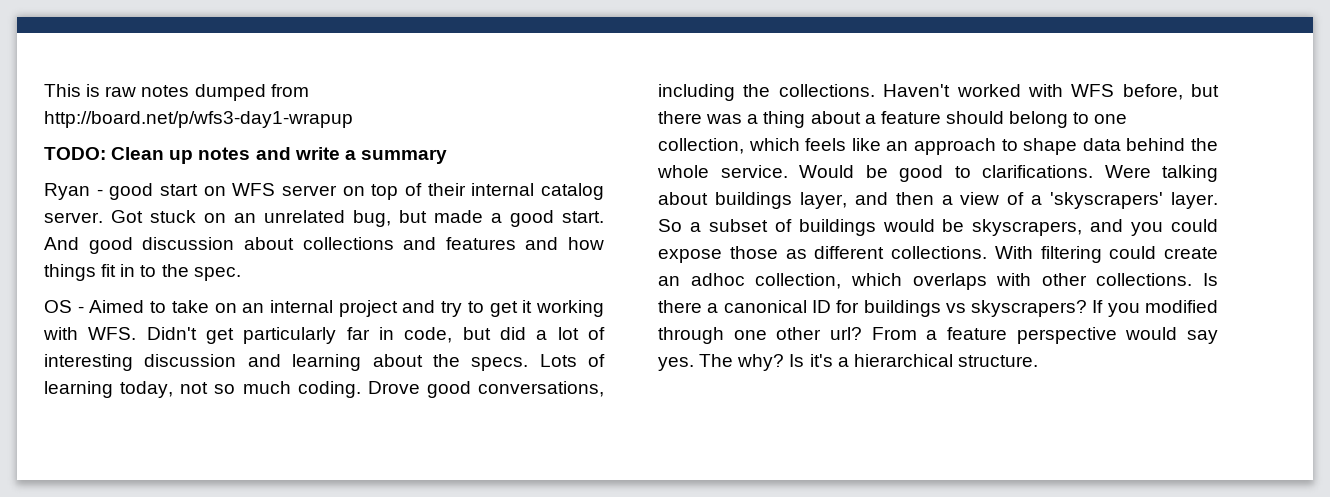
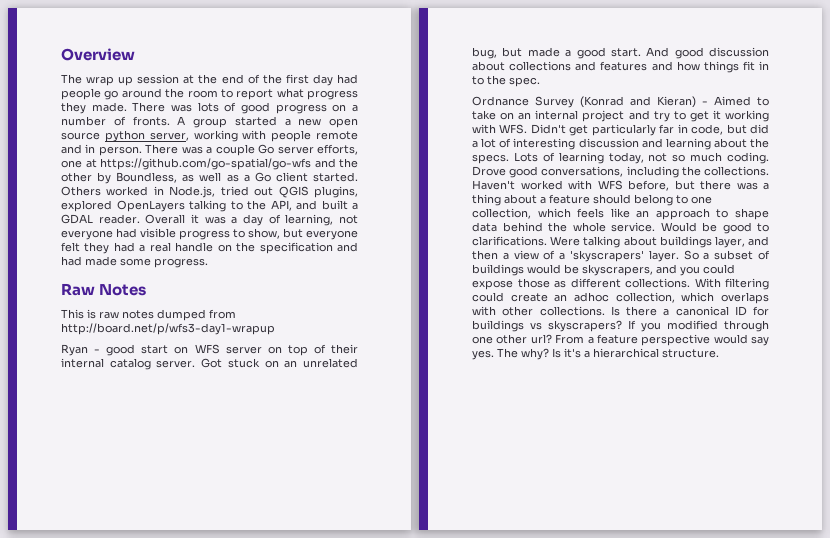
(44, 90) none -> [61,48,135,61] [61,74,358,86] [61,88,358,100] [61,102,358,114] [61,116,358,128] [61,130,358,142] [61,144,359,156] [61,158,358,170] [61,172,358,184] [61,186,358,198] [61,200,358,212] [61,214,358,226] [61,228,358,240] [61,242,359,254] [61,256,208,268] [61,283,147,296] Overview // The wrap up session at the end of the first day had people go around the room to report what progress they made. There was lots of good progress on a number of fronts. A group started a new open source python server, working with people remote and in person. There was a couple Go server efforts, one at https://github.com/go-spatial/go-wfs and the other by Boundless, as well as a Go client started. Others worked in Node.js, tried out QGIS plugins, explored OpenLayers talking to the API, and built a GDAL reader. Overall it was a day of learning, not everyone had visible progress to show, but everyone felt they had a real handle on the specification and had made some progress. // Raw Notes //
[44,147,447,164] // TODO: Clean up notes and write a summary -> (275, 329) none
[44,300,72,313] OS -> [472,96,696,108] Ordnance Survey (Konrad and Kieran)

